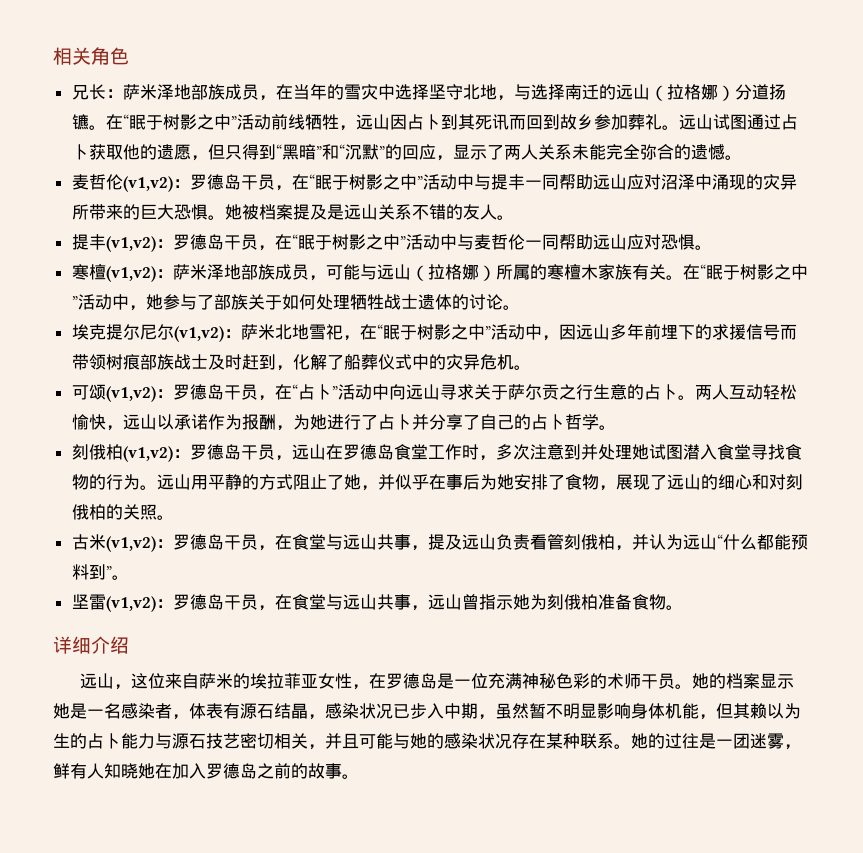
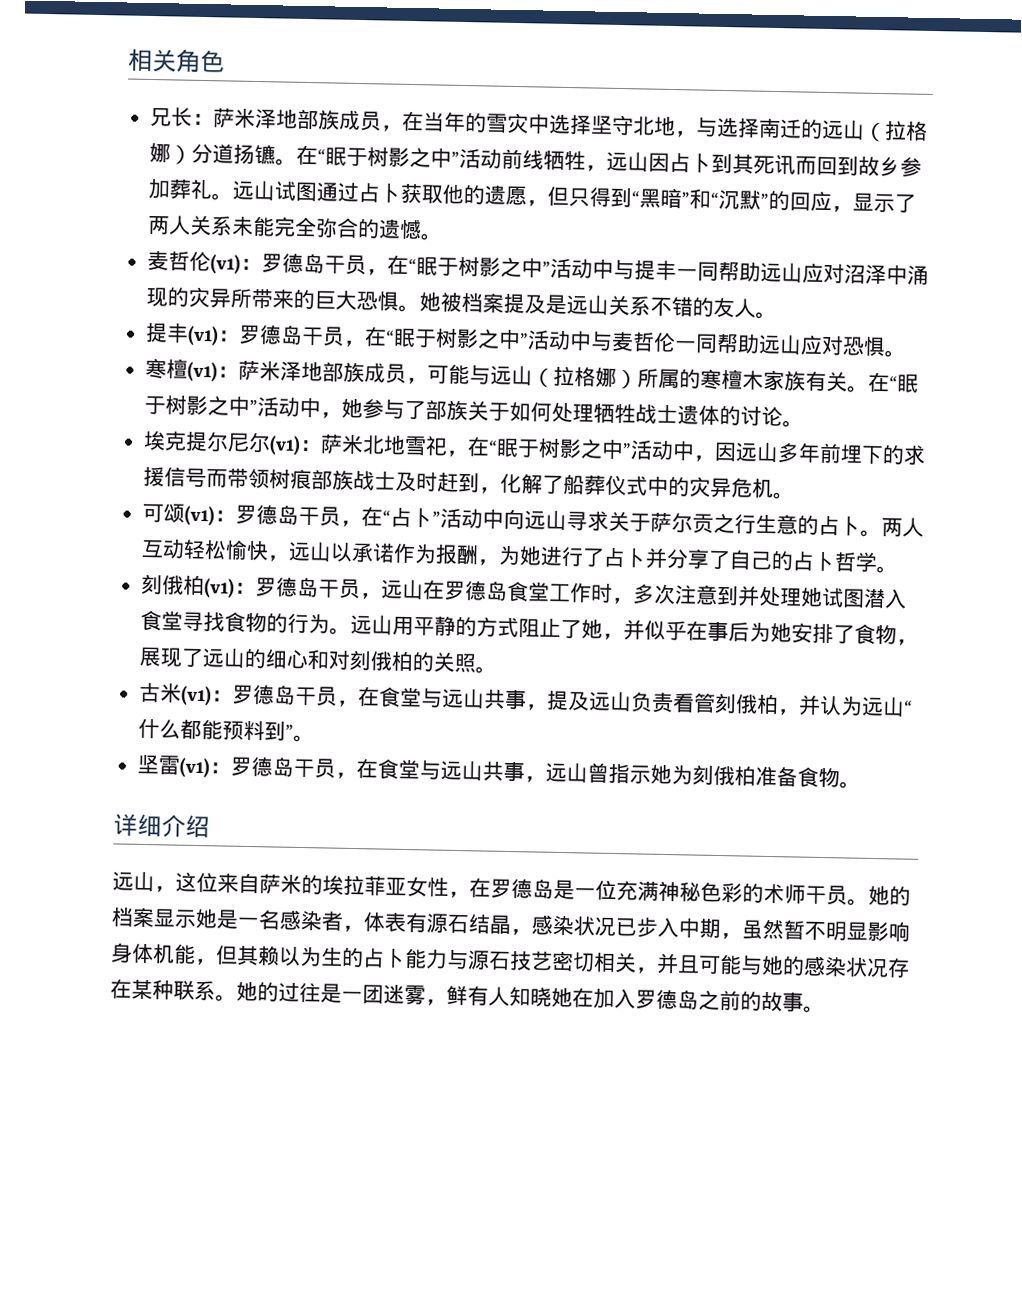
[122,176,173,192] (v1,v2) -> [210,254,242,275] (v1)
[105,236,156,252] (v1,v2) -> [187,325,220,347] (v1)
[105,266,156,282] (v1,v2) -> [187,361,219,383] (v1)
[173,326,224,342] (v1,v2) -> [269,435,302,456] (v1)
[105,386,156,402] (v1,v2) -> [184,505,216,527] (v1)
[122,446,173,462] (v1,v2) -> [204,578,236,599] (v1)
[105,536,156,552] (v1,v2) -> [180,685,213,707] (v1)
[105,596,156,612] (v1,v2) -> [179,757,211,779] (v1)

